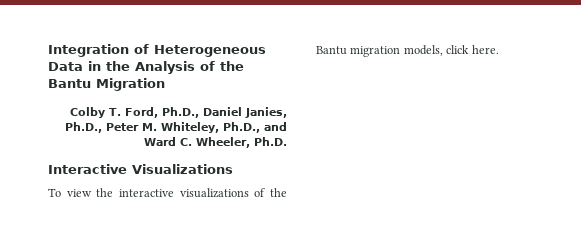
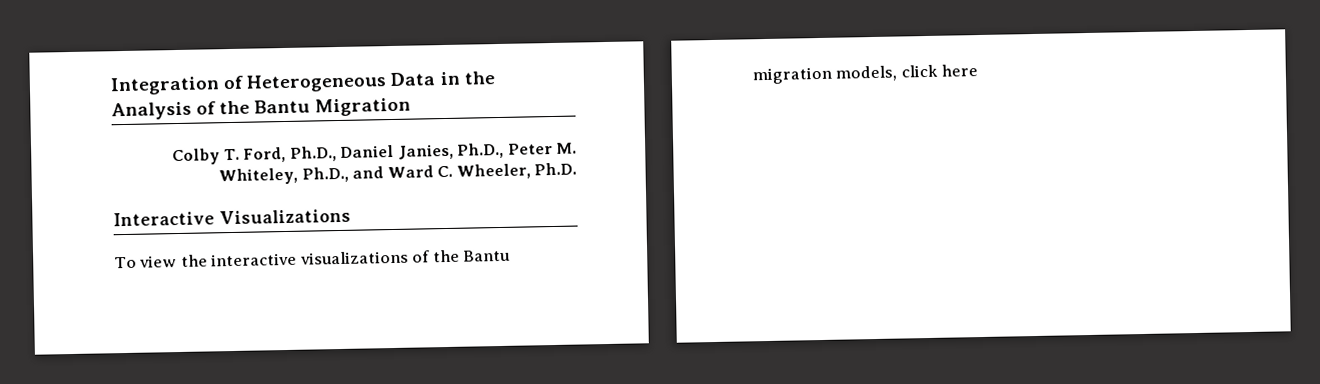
[471,45,499,54] here. -> [941,64,979,77] here

